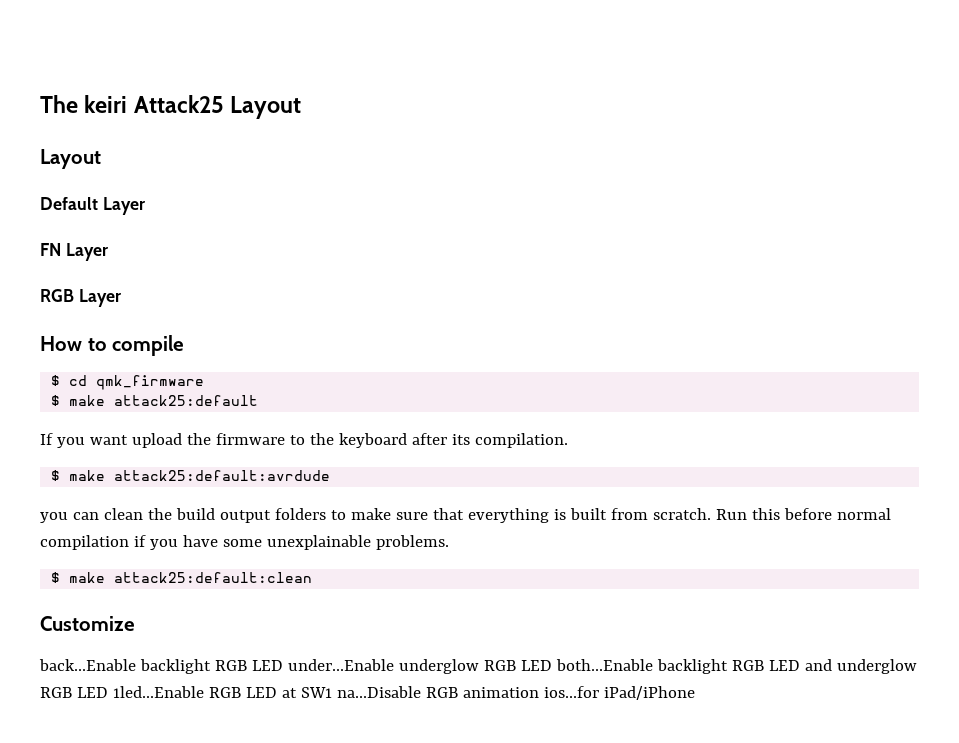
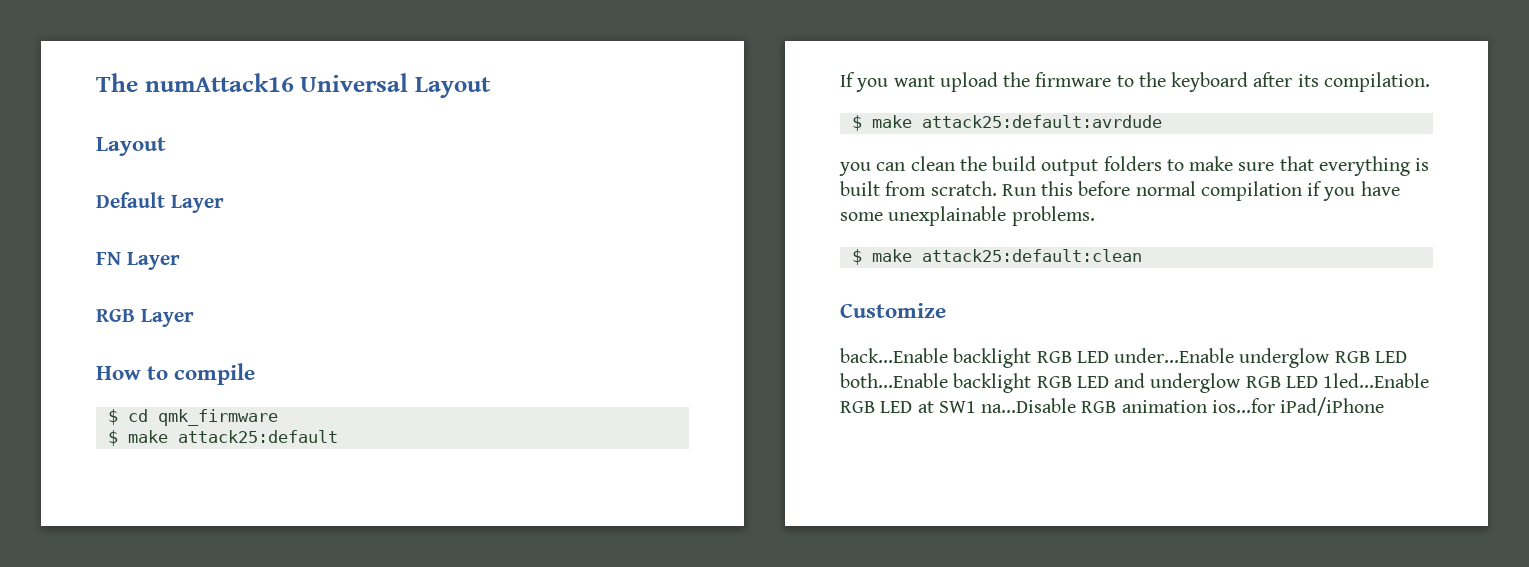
[84,95,224,113] keiri Attack25 -> [144,73,409,92] numAttack16 Universal

